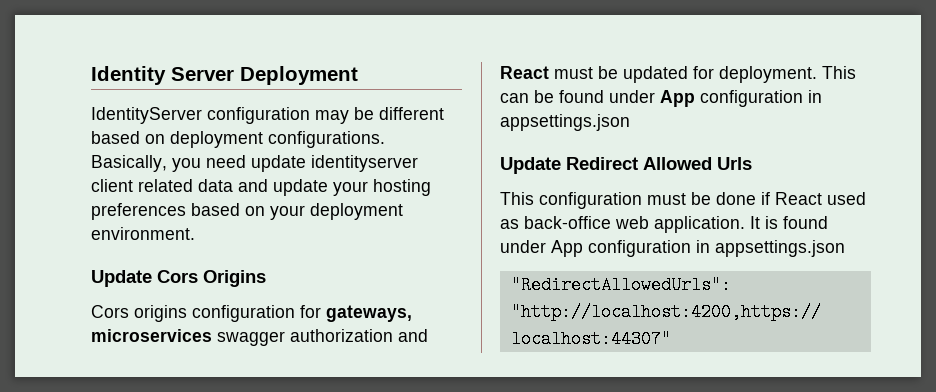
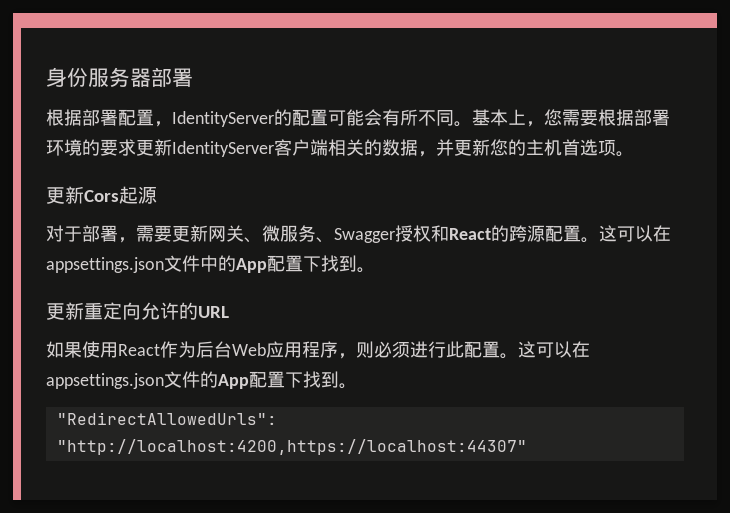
[91,66,358,85] [91,107,444,124] [91,131,385,148] [91,155,418,172] [91,179,431,196] [91,203,403,220] [91,227,195,240] [91,270,266,287] [91,305,412,322] [91,329,428,346] [500,66,856,83] [500,90,822,107] [500,114,630,131] [500,157,752,174] [500,192,866,209] [500,216,828,233] [500,240,845,257] Identity Server Deployment // IdentityServer configuration may be different based on deployment configurations. Basically, you need update identityserver client related data and update your hosting preferences based on your deployment environment. // Update Cors Origins // Cors origins configuration for gateways, microservices swagger authorization and React must be updated for deployment. This can be found under App configuration in appsettings.json // Update Redirect Allowed Urls // This configuration must be done if React used as back-office web application. It is found under App configuration in appsettings.json -> [46,67,193,87] [46,109,670,127] [46,139,634,157] [46,186,157,204] [46,225,671,243] [46,255,375,273] [46,302,229,320] [46,341,590,359] [46,371,357,389] 身份服务器部署 // 根据部署配置，IdentityServer的配置可能会有所不同。基本上，您需要根据部署环境的要求更新IdentityServer客户端相关的数据，并更新您的主机首选项。 // 更新Cors起源 // 对于部署，需要更新网关、微服务、Swagger授权和React的跨源配置。这可以在appsettings.json文件中的App配置下找到。 // 更新重定向允许的URL // 如果使用React作为后台Web应用程序，则必须进行此配置。这可以在appsettings.json文件的App配置下找到。

